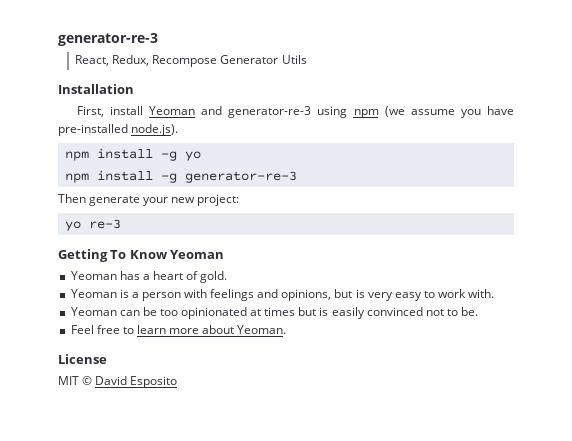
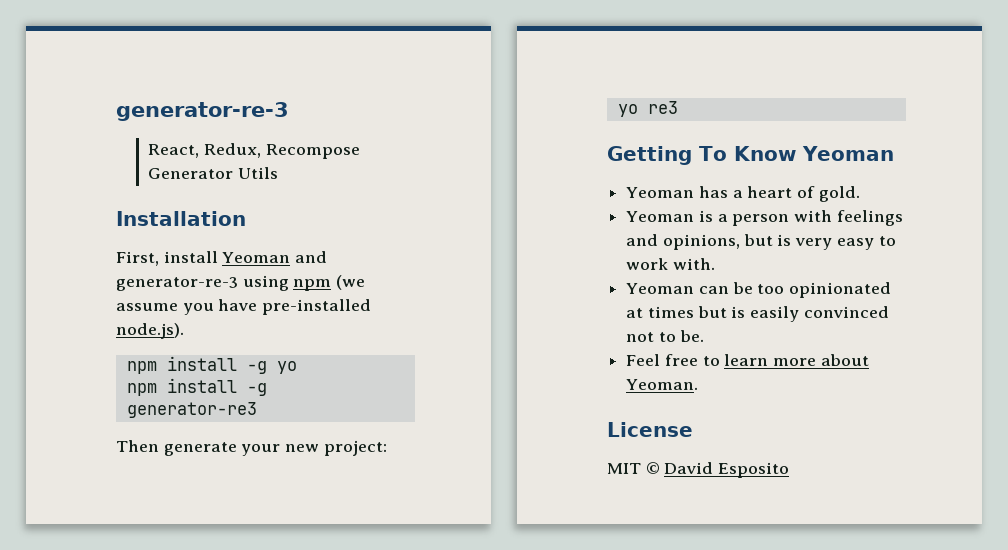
[184,171,297,183] generator-re-3 -> [126,402,257,418] generator-re3
[88,219,121,229] re-3 -> [647,101,678,114] re3

